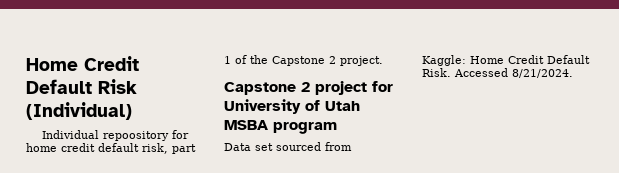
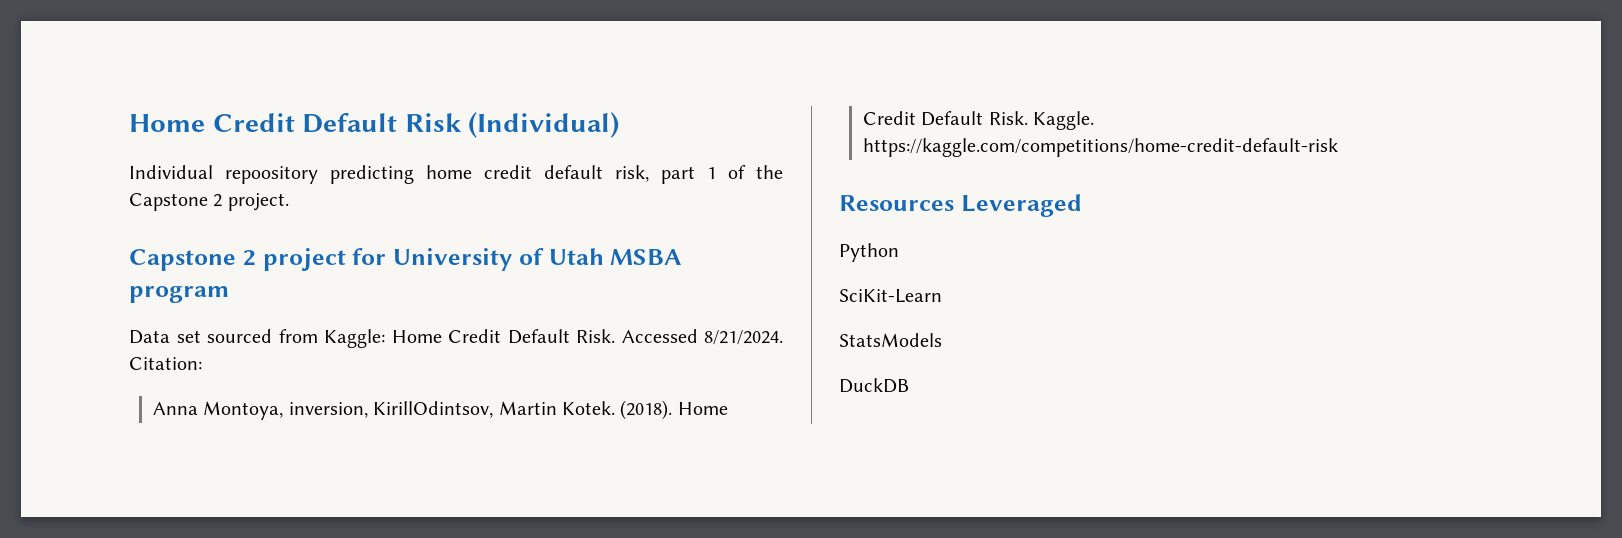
[171,130,189,139] for -> [330,165,414,184] predicting
(573, 73) none -> [129,357,202,370] [152,400,728,420] [862,111,1095,130] [862,138,1338,157] [839,194,1082,217] [839,243,899,262] [839,289,942,303] [839,333,942,347] [839,378,909,393] Citation: // Anna Montoya, inversion, KirillOdintsov, Martin Kotek. (2018). Home Credit Default Risk. Kaggle. https://kaggle.com/competitions/home-credit-default-risk // Resources Leveraged // Python // SciKit-Learn // StatsModels // DuckDB

